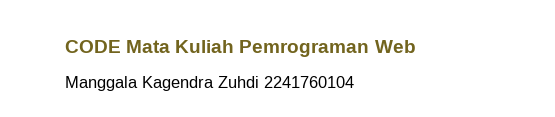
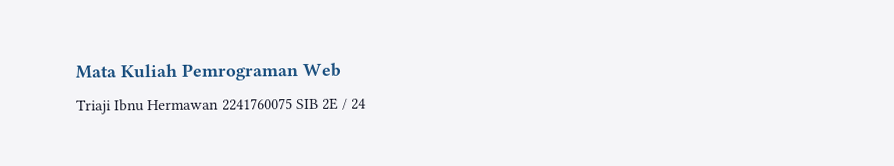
[65,40,121,53] CODE -> (75, 72) none
[65,76,354,91] Manggala Kagendra Zuhdi 2241760104 -> [76,97,367,115] Triaji Ibnu Hermawan 2241760075 SIB 2E / 24

